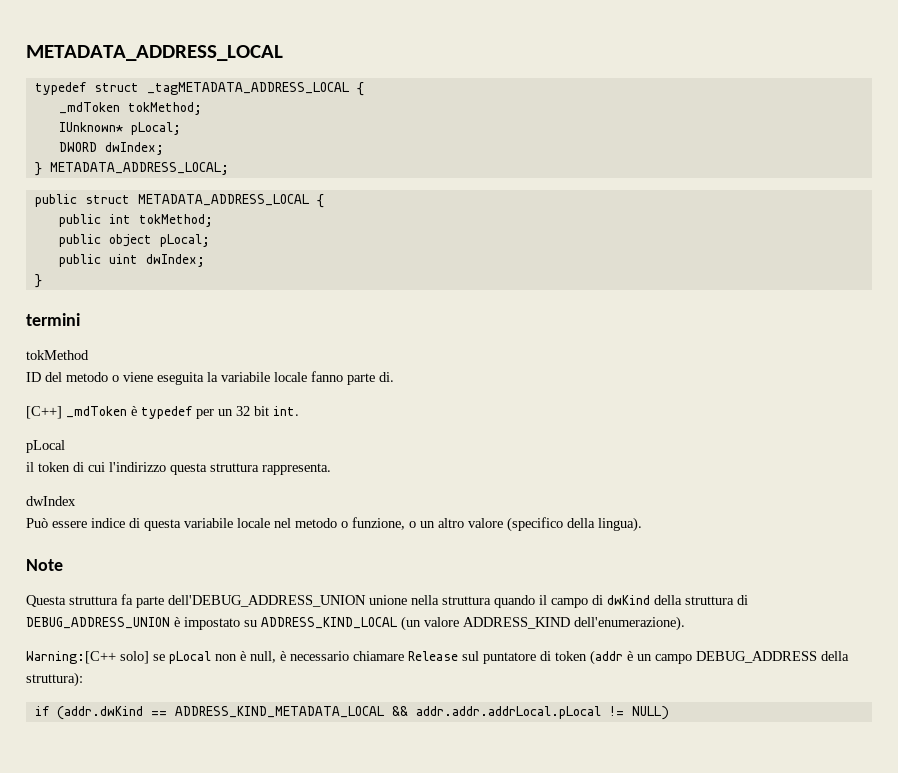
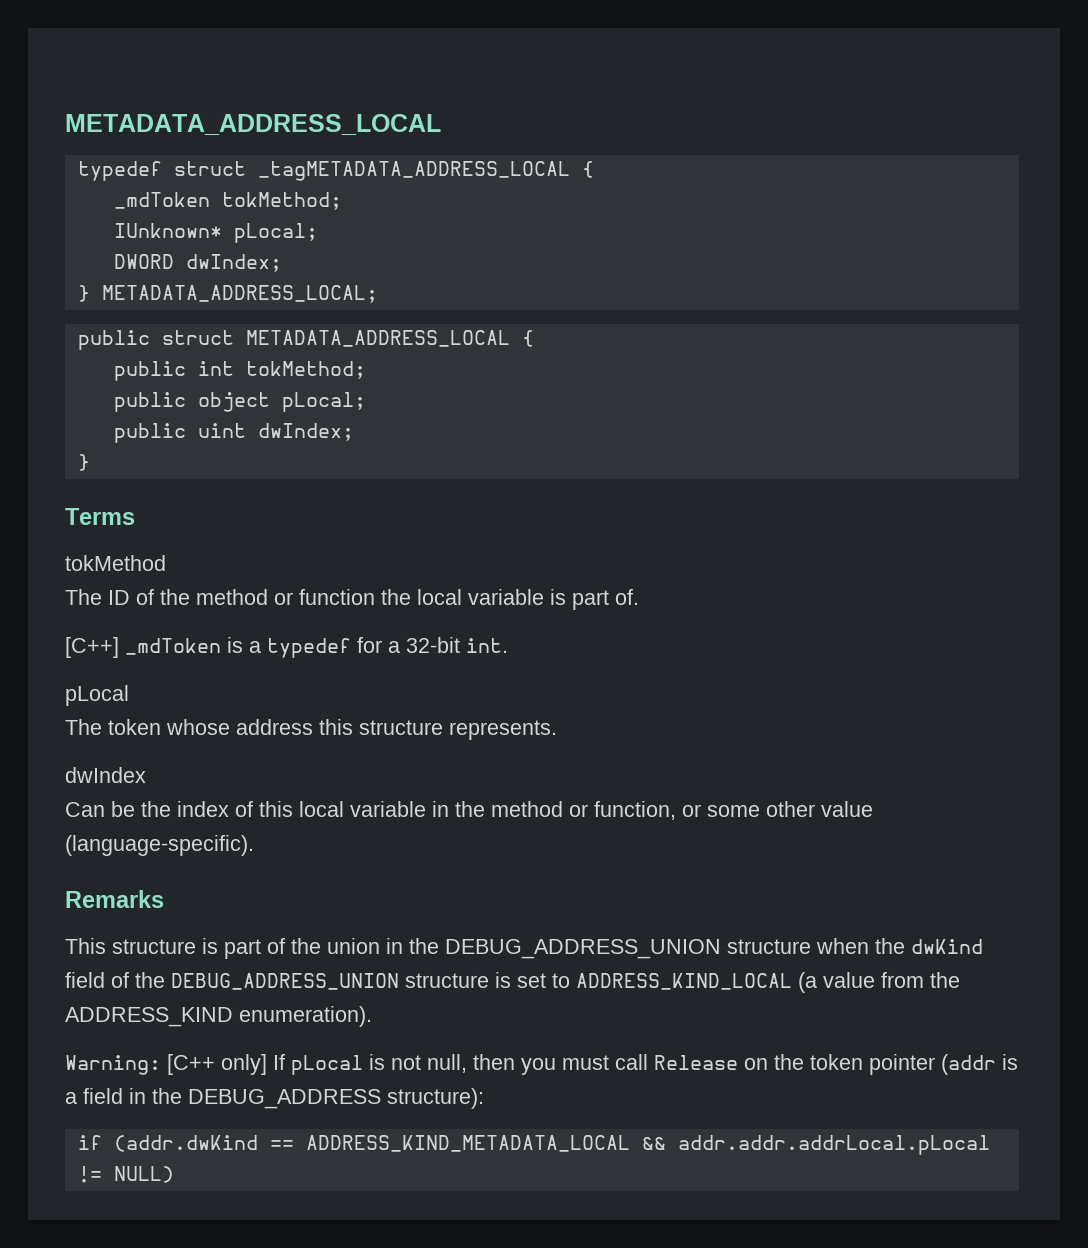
[26,313,80,326] termini -> [65,508,135,525] Terms
[26,371,394,385] [26,406,299,419] [26,440,65,453] [26,462,331,475] [26,496,76,506] [26,517,642,532] [26,559,63,571] [26,594,748,608] [26,616,685,631] [26,650,849,665] [26,672,83,687] ID del metodo o viene eseguita la variabile locale fanno parte di. // [C++] _mdToken è typedef per un 32 bit int. // pLocal // il token di cui l'indirizzo questa struttura rappresenta. // dwIndex // Può essere indice di questa variabile locale nel metodo o funzione, o un altro valore (specifico della lingua). // Note // Questa struttura fa parte dell'DEBUG_ADDRESS_UNION unione nella struttura quando il campo di dwKind della struttura di DEBUG_ADDRESS_UNION è impostato su ADDRESS_KIND_LOCAL (un valore ADDRESS_KIND dell'enumerazione). // Warning:[C++ solo] se pLocal non è null, è necessario chiamare Release sul puntatore di token (addr è un campo DEBUG_ADDRESS della struttura): -> [65,589,639,610] [65,637,508,658] [65,685,129,706] [65,719,557,740] [65,767,146,783] [65,801,873,820] [65,835,254,856] [65,890,164,908] [65,938,983,959] [65,972,960,993] [65,1006,372,1027] [65,1054,1018,1075] [65,1088,484,1109] The ID of the method or function the local variable is part of. // [C++] _mdToken is a typedef for a 32-bit int. // pLocal // The token whose address this structure represents. // dwIndex // Can be the index of this local variable in the method or function, or some other value (language-specific). // Remarks // This structure is part of the union in the DEBUG_ADDRESS_UNION structure when the dwKind field of the DEBUG_ADDRESS_UNION structure is set to ADDRESS_KIND_LOCAL (a value from the ADDRESS_KIND enumeration). // Warning: [C++ only] If pLocal is not null, then you must call Release on the token pointer (addr is a field in the DEBUG_ADDRESS structure):

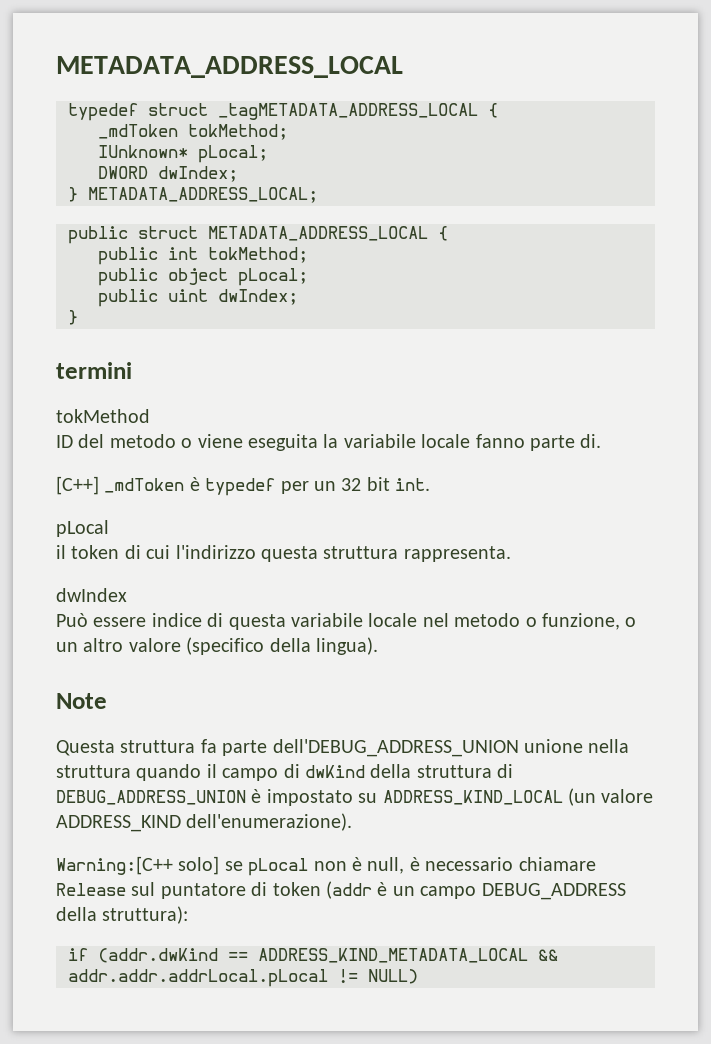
[65,508,135,525] Terms -> [56,362,132,379] termini
[65,589,639,610] [65,637,508,658] [65,685,129,706] [65,719,557,740] [65,767,146,783] [65,801,873,820] [65,835,254,856] [65,890,164,908] [65,938,983,959] [65,972,960,993] [65,1006,372,1027] [65,1054,1018,1075] [65,1088,484,1109] The ID of the method or function the local variable is part of. // [C++] _mdToken is a typedef for a 32-bit int. // pLocal // The token whose address this structure represents. // dwIndex // Can be the index of this local variable in the method or function, or some other value (language-specific). // Remarks // This structure is part of the union in the DEBUG_ADDRESS_UNION structure when the dwKind field of the DEBUG_ADDRESS_UNION structure is set to ADDRESS_KIND_LOCAL (a value from the ADDRESS_KIND enumeration). // Warning: [C++ only] If pLocal is not null, then you must call Release on the token pointer (addr is a field in the DEBUG_ADDRESS structure): -> [56,434,602,451] [56,476,431,496] [56,520,109,537] [56,545,511,562] [56,588,127,602] [56,613,637,630] [56,637,378,655] [56,693,107,709] [56,739,630,757] [56,764,514,781] [56,788,654,806] [56,813,353,832] [56,856,596,876] [56,881,626,900] [56,906,189,924] ID del metodo o viene eseguita la variabile locale fanno parte di. // [C++] _mdToken è typedef per un 32 bit int. // pLocal // il token di cui l'indirizzo questa struttura rappresenta. // dwIndex // Può essere indice di questa variabile locale nel metodo o funzione, o un altro valore (specifico della lingua). // Note // Questa struttura fa parte dell'DEBUG_ADDRESS_UNION unione nella struttura quando il campo di dwKind della struttura di DEBUG_ADDRESS_UNION è impostato su ADDRESS_KIND_LOCAL (un valore ADDRESS_KIND dell'enumerazione). // Warning:[C++ solo] se pLocal non è null, è necessario chiamare Release sul puntatore di token (addr è un campo DEBUG_ADDRESS della struttura):

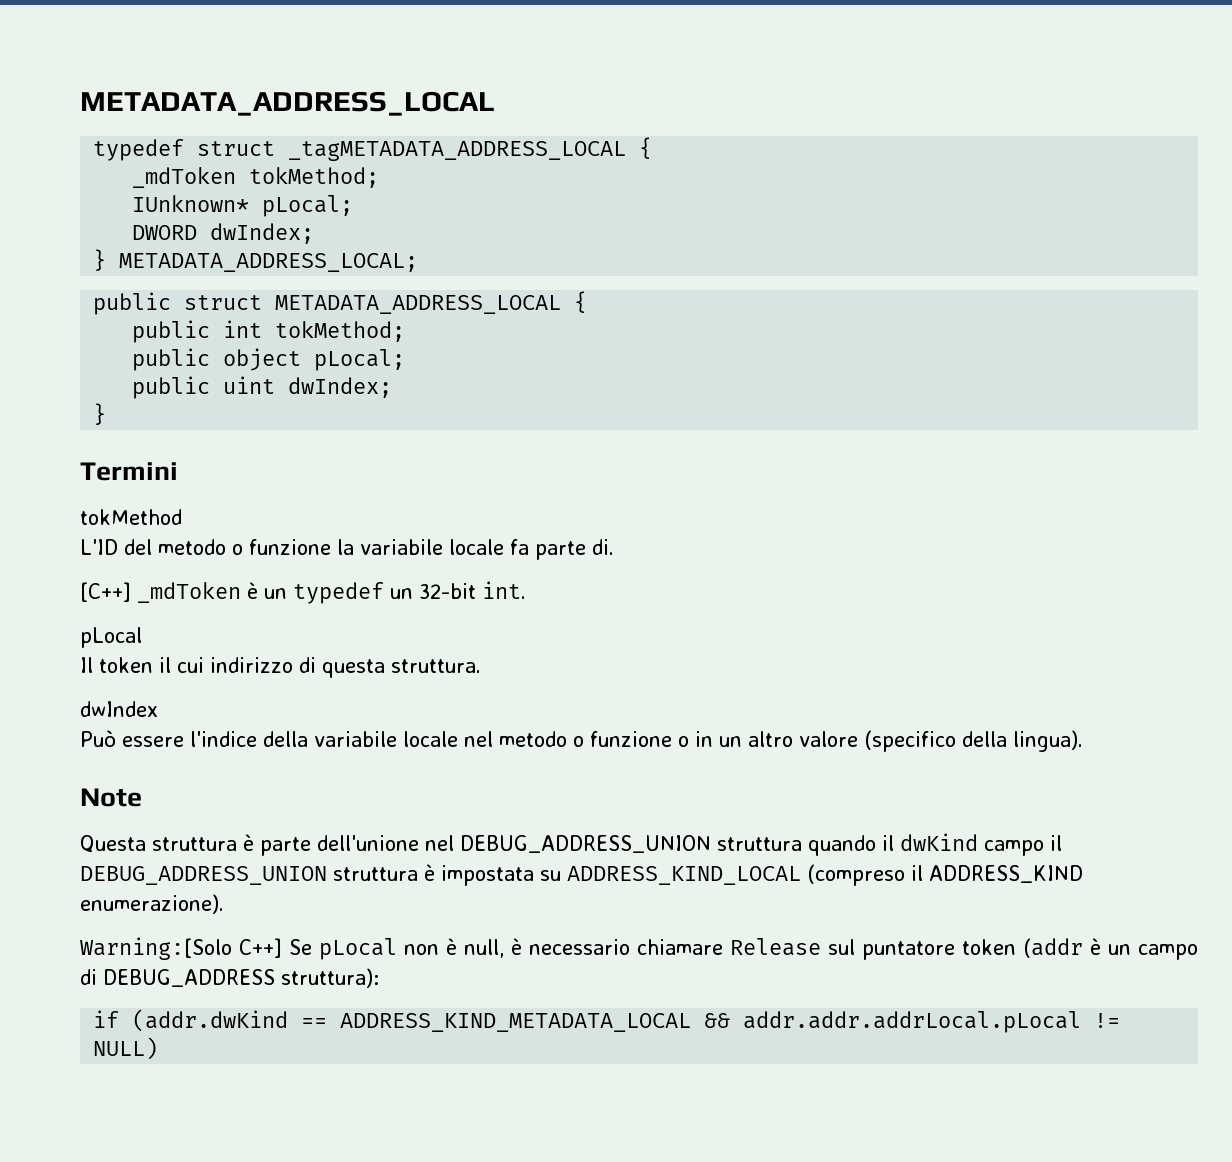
[56,362,132,379] termini -> [80,462,178,481] Termini
[56,435,73,448] ID -> [80,539,118,555] L'ID
[197,434,318,451] viene eseguita -> [248,539,331,555] funzione
[475,434,525,448] fanno -> [509,539,529,555] fa
[205,477,431,496] [56,520,109,537] [56,545,511,562] typedef per un 32 bit int. // pLocal // il token di cui l'indirizzo questa struttura rappresenta. -> [264,581,526,604] [80,627,142,648] [80,657,481,678] un typedef un 32-bit int. // pLocal // Il token il cui indirizzo di questa struttura.
[151,613,286,630] indice di questa -> [190,731,308,747] l'indice della
[541,613,637,630] funzione, o -> [590,731,713,747] funzione o in
[200,739,630,757] [56,764,514,781] [56,788,654,806] [56,813,353,832] [56,856,243,875] fa parte dell'DEBUG_ADDRESS_UNION unione nella struttura quando il campo di dwKind della struttura di DEBUG_ADDRESS_UNION è impostato su ADDRESS_KIND_LOCAL (un valore ADDRESS_KIND dell'enumerazione). // Warning:[C++ solo] se -> [243,833,1062,856] [80,864,1083,886] [80,894,224,914] [80,937,312,960] è parte dell'unione nel DEBUG_ADDRESS_UNION struttura quando il dwKind campo il DEBUG_ADDRESS_UNION struttura è impostata su ADDRESS_KIND_LOCAL (compreso il ADDRESS_KIND enumerazione). // Warning:[Solo C++] Se
[251,882,268,896] di -> (955, 950) none
[481,883,626,900] [56,907,97,921] DEBUG_ADDRESS della -> [80,969,275,987] di DEBUG_ADDRESS

